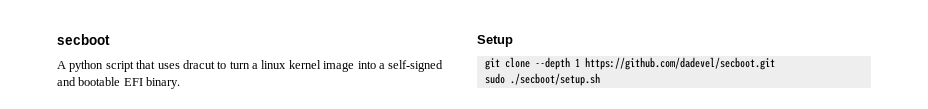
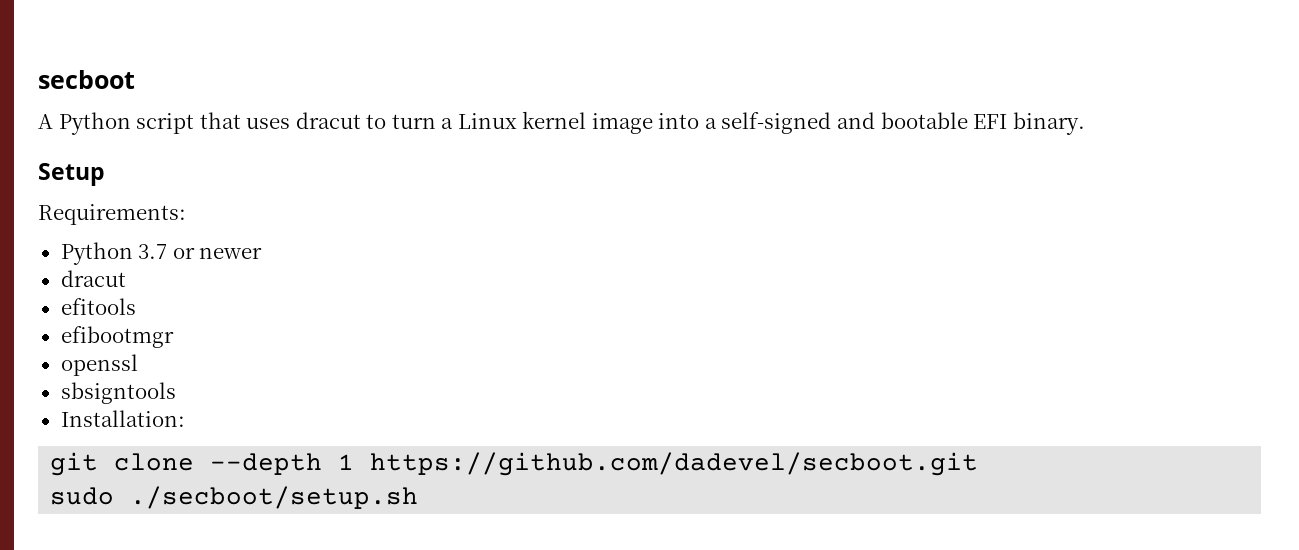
[69,60,104,72] python -> [58,112,131,135] Python
[261,60,287,69] linux -> [457,113,517,129] Linux
(513, 41) none -> [38,204,186,225] [60,242,263,265] [60,270,126,287] [60,298,136,315] [60,326,174,348] [60,354,138,376] [60,382,176,404] [60,410,185,427] // Requirements: // Python 3.7 or newer // dracut // efitools // efibootmgr // openssl // sbsigntools // Installation:

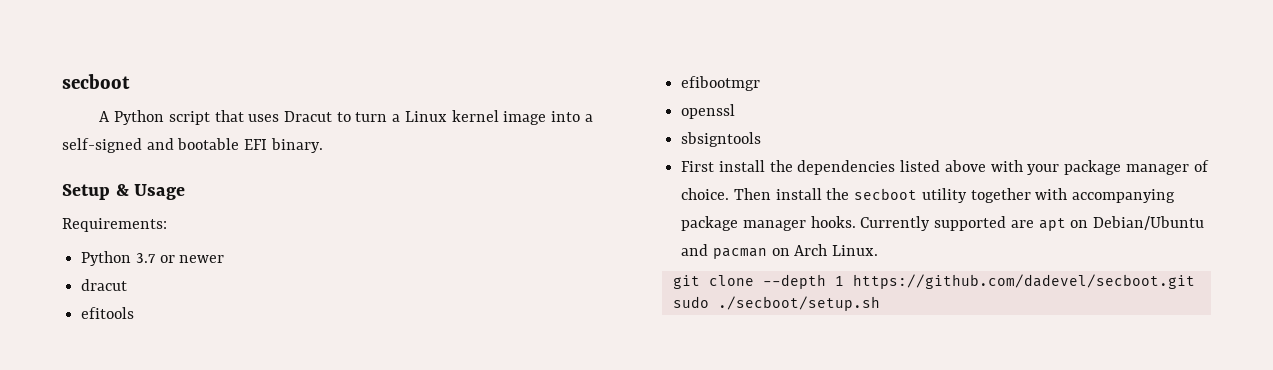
[295,112,361,129] dracut -> [284,111,333,122] Dracut
(105, 174) none -> [115,184,186,200] & Usage
[60,410,185,427] Installation: -> [681,160,1209,175] [681,188,1176,203] [681,216,1205,231] [681,244,879,259] First install the dependencies listed above with your package manager of choice. Then install the secboot utility together with accompanying package manager hooks. Currently supported are apt on Debian/Ubuntu and pacman on Arch Linux.

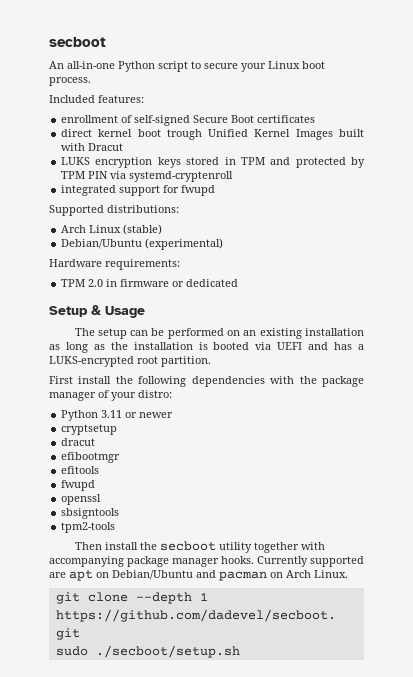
[99,110,593,125] [62,138,323,153] [62,184,186,200] [62,218,167,232] [81,251,156,266] A Python script that uses Dracut to turn a Linux kernel image into a self-signed and bootable EFI binary. // Setup & Usage // Requirements: // Python 3.7 -> [49,61,325,72] [49,77,91,86] [49,95,144,103] [61,115,316,126] [61,129,364,140] [61,143,124,151] [61,157,366,168] [61,171,234,182] [61,185,216,196] [49,205,179,216] [61,224,163,235] [61,238,224,250] [49,259,180,270] [61,279,239,287] [49,305,145,318] [74,328,364,339] [49,342,365,353] [49,356,211,367] [49,376,364,387] [49,390,172,401] [61,410,123,421] An all-in-one Python script to secure your Linux boot process. // Included features: // enrollment of self-signed Secure Boot certificates // direct kernel boot trough Unified Kernel Images built with Dracut // LUKS encryption keys stored in TPM and protected by TPM PIN via systemd-cryptenroll // integrated support for fwupd // Supported distributions: // Arch Linux (stable) // Debian/Ubuntu (experimental) // Hardware requirements: // TPM 2.0 in firmware or dedicated // Setup & Usage // The setup can be performed on an existing installation as long as the installation is booted via UEFI and has a LUKS-encrypted root partition. // First install the following dependencies with the package manager of your distro: // Python 3.11
(225, 259) none -> [61,424,118,435] // cryptsetup
(128, 285) none -> [61,452,121,463] // efibootmgr
[681,76,761,91] efibootmgr -> [61,480,96,491] fwupd
[681,160,1209,175] [681,188,730,200] First install the dependencies listed above with your package manager of choice. -> [61,522,116,533] tpm2-tools //

